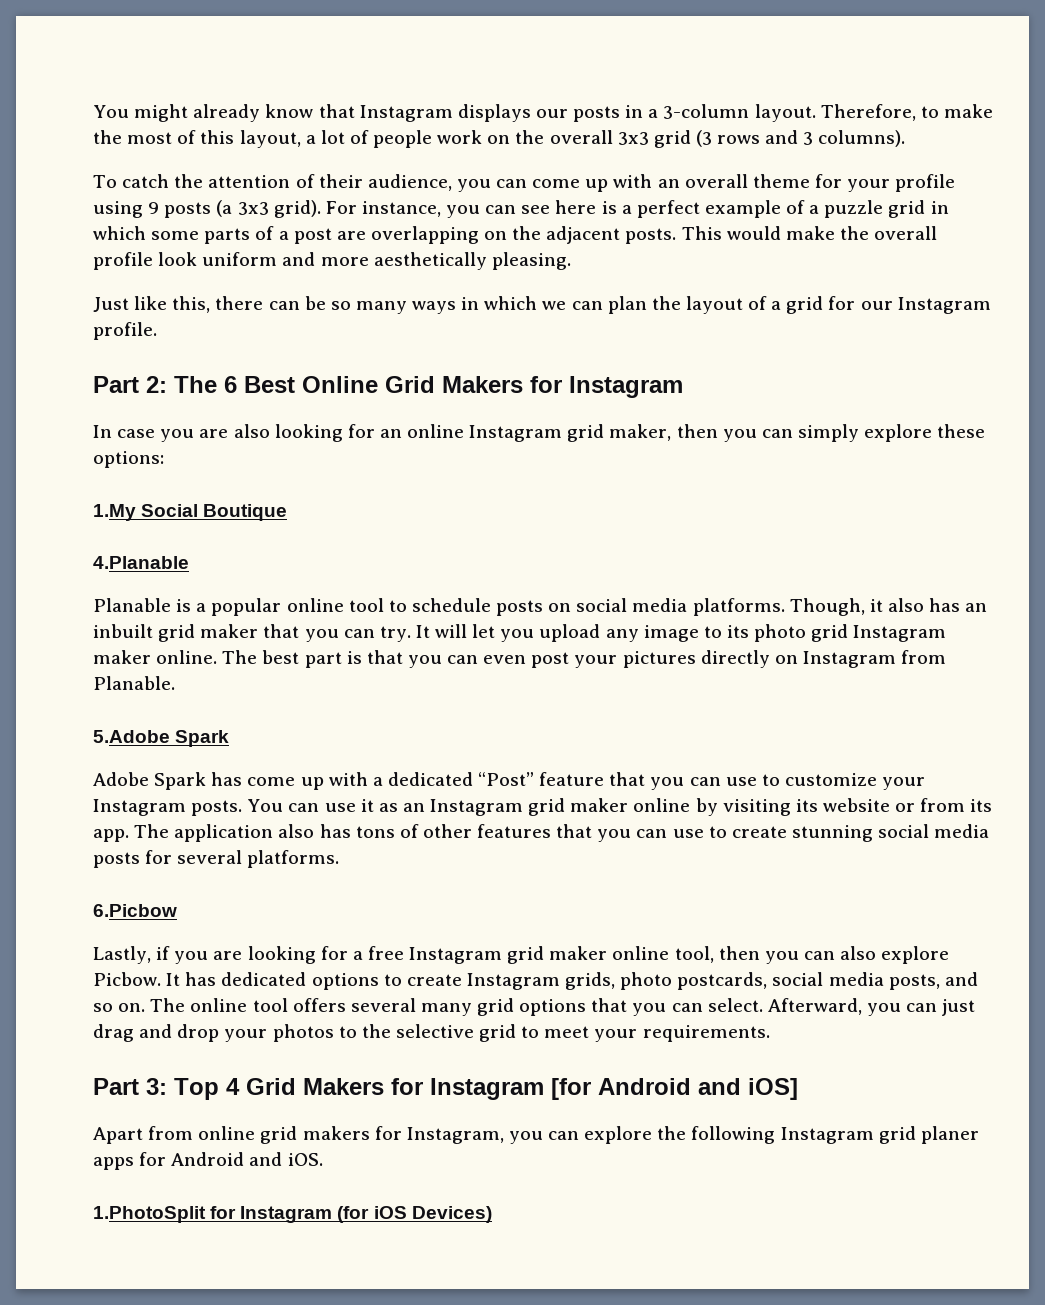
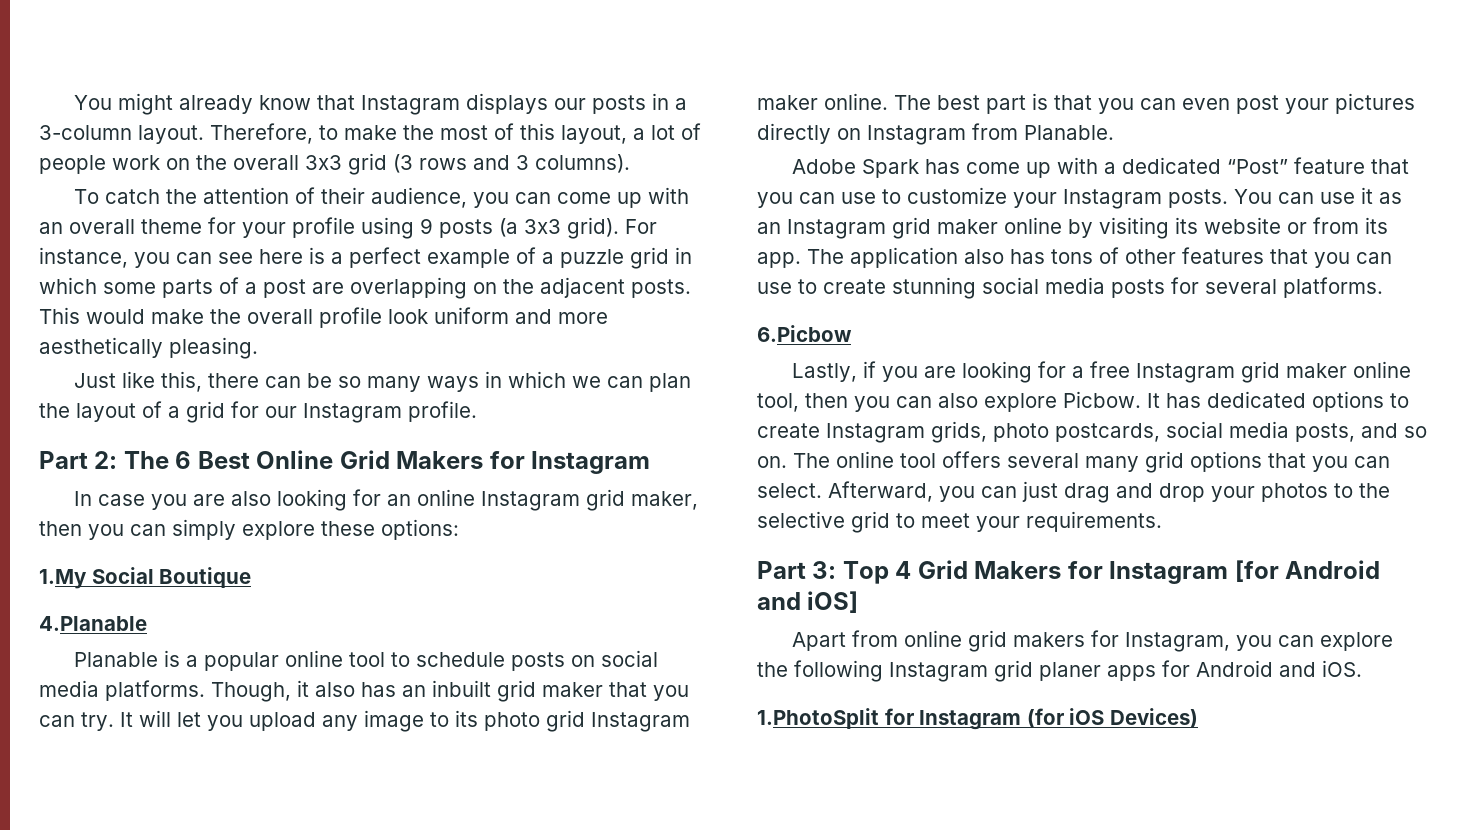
[93,730,230,747] // 5.Adobe Spark -> (1114, 132) none

